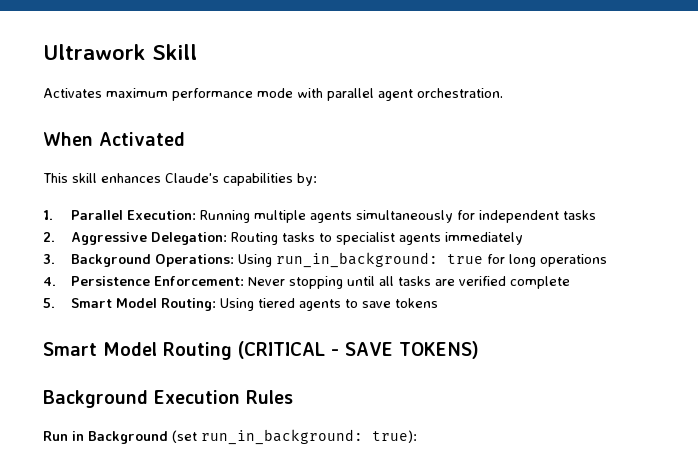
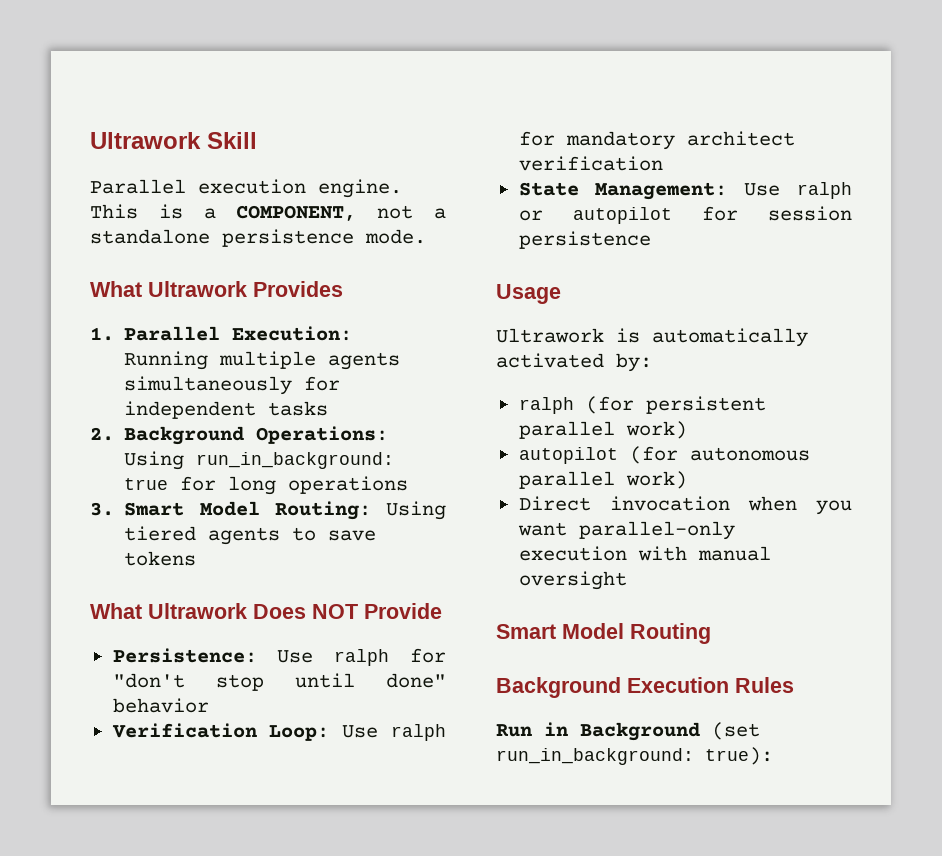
[43,88,503,101] [43,132,185,146] [43,173,317,186] Activates maximum performance mode with parallel agent orchestration. // When Activated // This skill enhances Claude's capabilities by: -> [90,179,402,198] [90,204,446,221] [90,229,426,247] [90,281,343,297] Parallel execution engine. This is a COMPONENT, not a standalone persistence mode. // What Ultrawork Provides
[71,232,524,245] [43,254,55,264] Aggressive Delegation: Routing tasks to specialist agents immediately // 3. -> (114, 434) none
[43,276,571,289] [43,298,55,308] 4. Persistence Enforcement: Never stopping until all tasks are verified complete // 5. -> [90,502,114,516] 3.
(439, 303) none -> [90,603,442,619] [112,648,446,666] [112,673,446,691] [112,698,209,713] [111,723,446,741] [518,131,795,150] [518,156,663,171] [518,182,852,200] [518,206,852,224] [518,231,651,249] [496,284,561,304] [496,328,808,347] [496,353,652,372] [518,396,766,414] [518,421,687,439] [518,446,810,464] [518,471,687,489] [518,496,852,515] [517,521,735,540] [518,546,771,561] [518,571,627,590] // What Ultrawork Does NOT Provide // Persistence: Use ralph for "don't stop until done" behavior // Verification Loop: Use ralph for mandatory architect verification // State Management: Use ralph or autopilot for session persistence // Usage // Ultrawork is automatically activated by: // ralph (for persistent parallel work) // autopilot (for autonomous parallel work) // Direct invocation when you want parallel-only execution with manual oversight
[238,341,479,359] (CRITICAL - SAVE TOKENS) -> (711, 633) none

